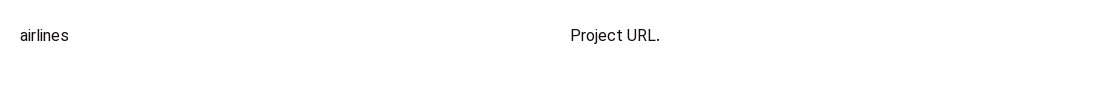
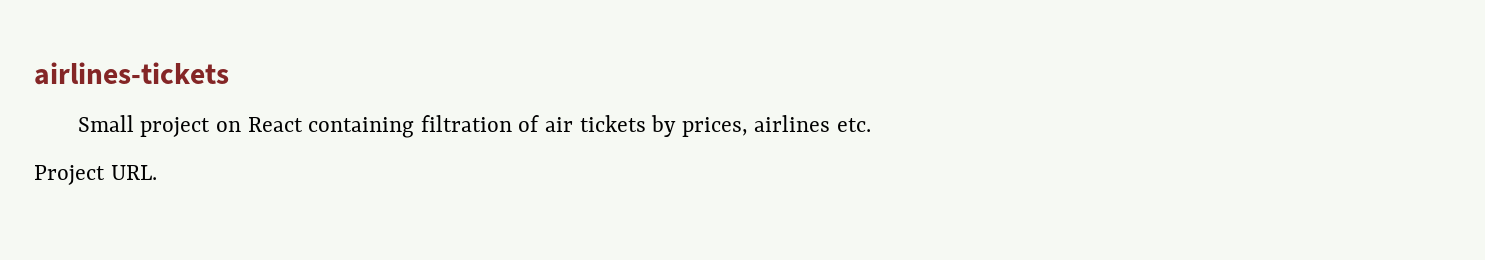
(20, 35) none -> [34,62,229,85] [77,115,748,138] airlines-tickets // Small project on React containing filtration of air tickets by prices,
(69, 35) none -> [837,118,872,132] etc.

